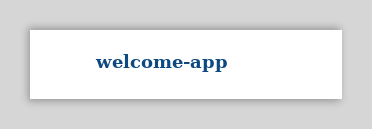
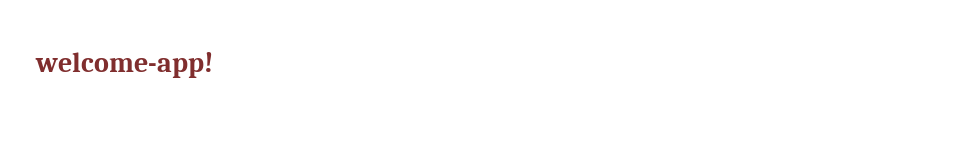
[95,54,228,72] welcome-app -> [35,52,213,78] welcome-app!

